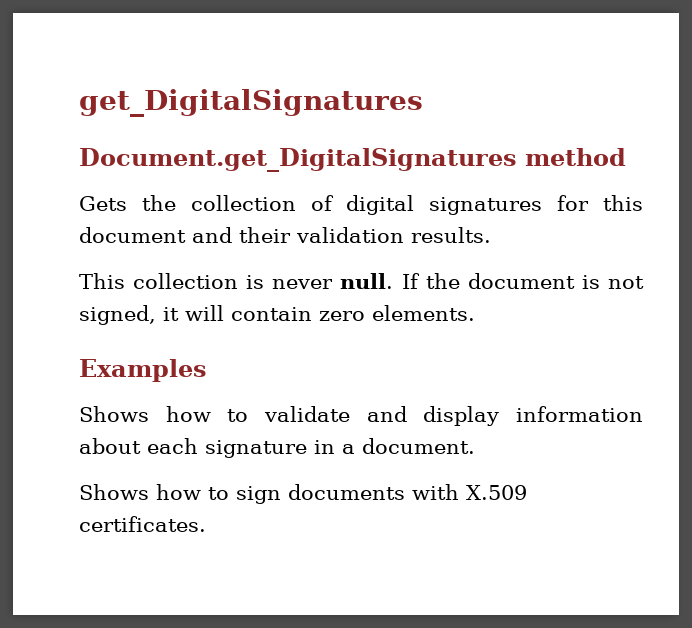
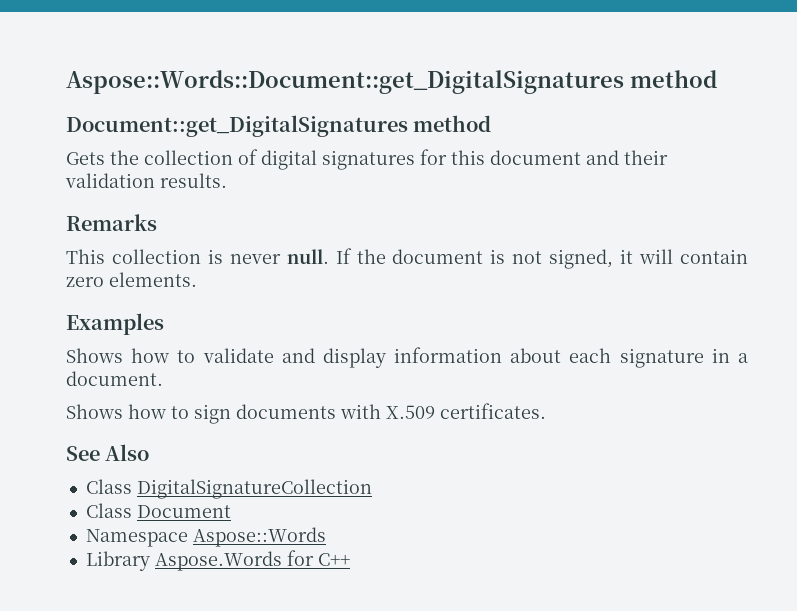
[79,89,423,117] [79,148,517,172] get_DigitalSignatures // Document.get_DigitalSignatures -> [66,70,717,94] [66,115,408,137] Aspose::Words::Document::get_DigitalSignatures method // Document::get_DigitalSignatures
(491, 235) none -> [66,214,157,231] // Remarks
(206, 524) none -> [66,444,150,461] [85,479,372,499] [85,503,231,518] [85,527,326,547] [85,550,350,571] // See Also // Class DigitalSignatureCollection // Class Document // Namespace Aspose::Words // Library Aspose.Words for C++

